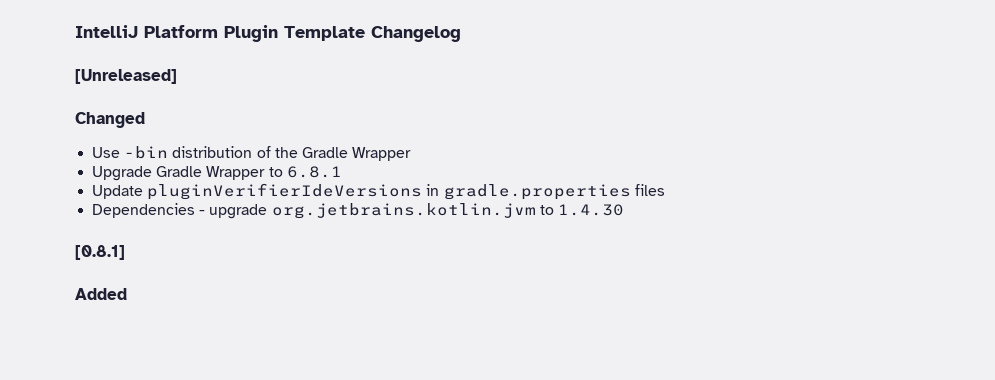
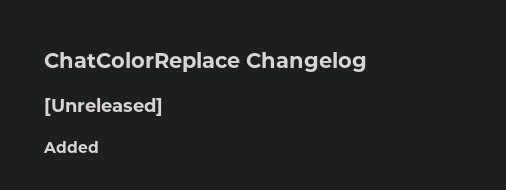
[75,25,461,42] [75,69,177,84] [75,112,145,128] [92,146,412,161] [92,166,342,181] [92,183,665,200] [92,203,624,219] [75,245,125,260] IntelliJ Platform Plugin Template Changelog // [Unreleased] // Changed // Use -bin distribution of the Gradle Wrapper // Upgrade Gradle Wrapper to 6.8.1 // Update pluginVerifierIdeVersions in gradle.properties files // Dependencies - upgrade org.jetbrains.kotlin.jvm to 1.4.30 // [0.8.1] -> [44,52,367,72] [44,98,163,116] ChatColorReplace Changelog // [Unreleased]

